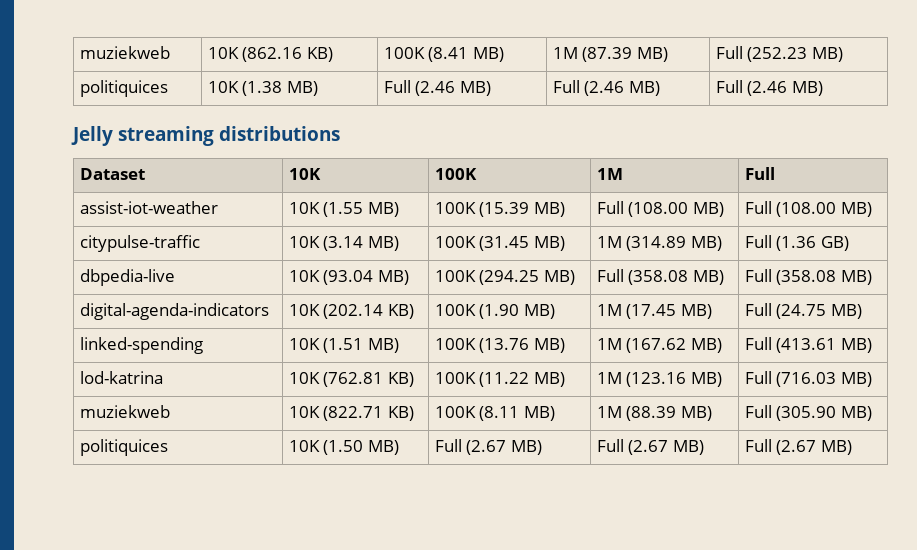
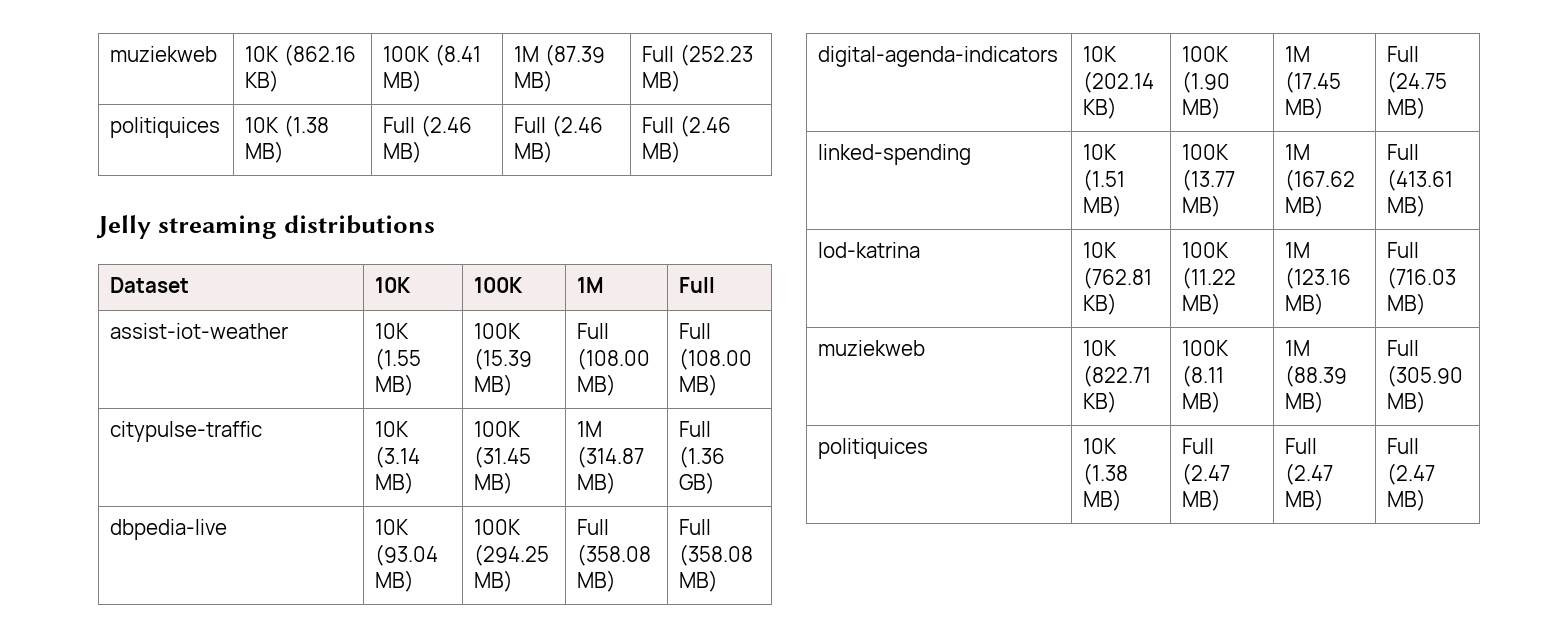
[626,236,687,251] (314.89 -> [577,446,645,468] (314.87
[479,338,530,353] (13.76 -> [1182,169,1236,191] (13.77
[323,440,400,455] [434,439,543,455] [596,439,705,455] [744,439,817,455] (1.50 MB) | Full (2.67 MB) | Full (2.67 MB) | Full (2.67 -> [1083,463,1129,485] [1083,489,1123,511] [1182,438,1215,454] [1182,463,1231,485] [1182,489,1222,511] [1285,438,1318,454] [1285,463,1334,485] [1285,489,1325,511] [1387,438,1420,454] [1387,463,1436,485] (1.38 MB) | Full (2.47 MB) | Full (2.47 MB) | Full (2.47

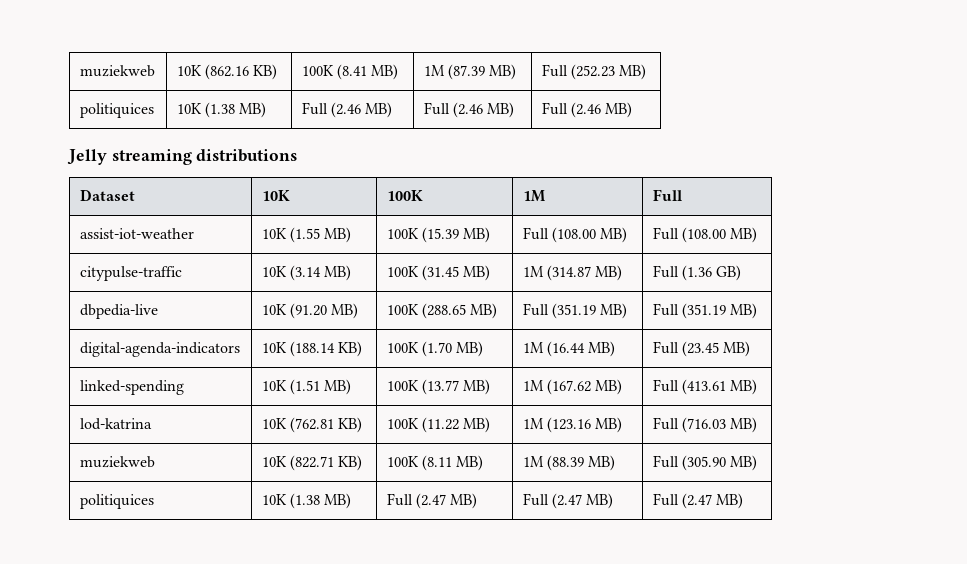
[375,544,439,566] [375,570,415,592] [474,519,522,535] [474,544,550,566] [474,570,514,592] [577,519,610,535] [577,544,652,566] [577,570,617,592] [679,519,712,535] [679,544,754,566] (93.04 MB) | 100K (294.25 MB) | Full (358.08 MB) | Full (358.08 -> [290,303,359,319] [386,303,498,319] [522,303,628,319] [652,303,727,319] (91.20 MB) | 100K (288.65 MB) | Full (351.19 MB) | Full (351.19
[1083,71,1155,93] [1083,97,1118,119] [1182,46,1230,62] [1182,71,1231,93] [1182,97,1222,119] [1285,46,1311,62] [1285,71,1342,93] [1285,97,1325,119] [1387,46,1420,62] [1387,71,1448,93] (202.14 KB) | 100K (1.90 MB) | 1M (17.45 MB) | Full (24.75 -> [290,341,363,357] [386,341,484,357] [522,341,616,357] [652,341,720,357] (188.14 KB) | 100K (1.70 MB) | 1M (16.44 MB) | Full (23.45

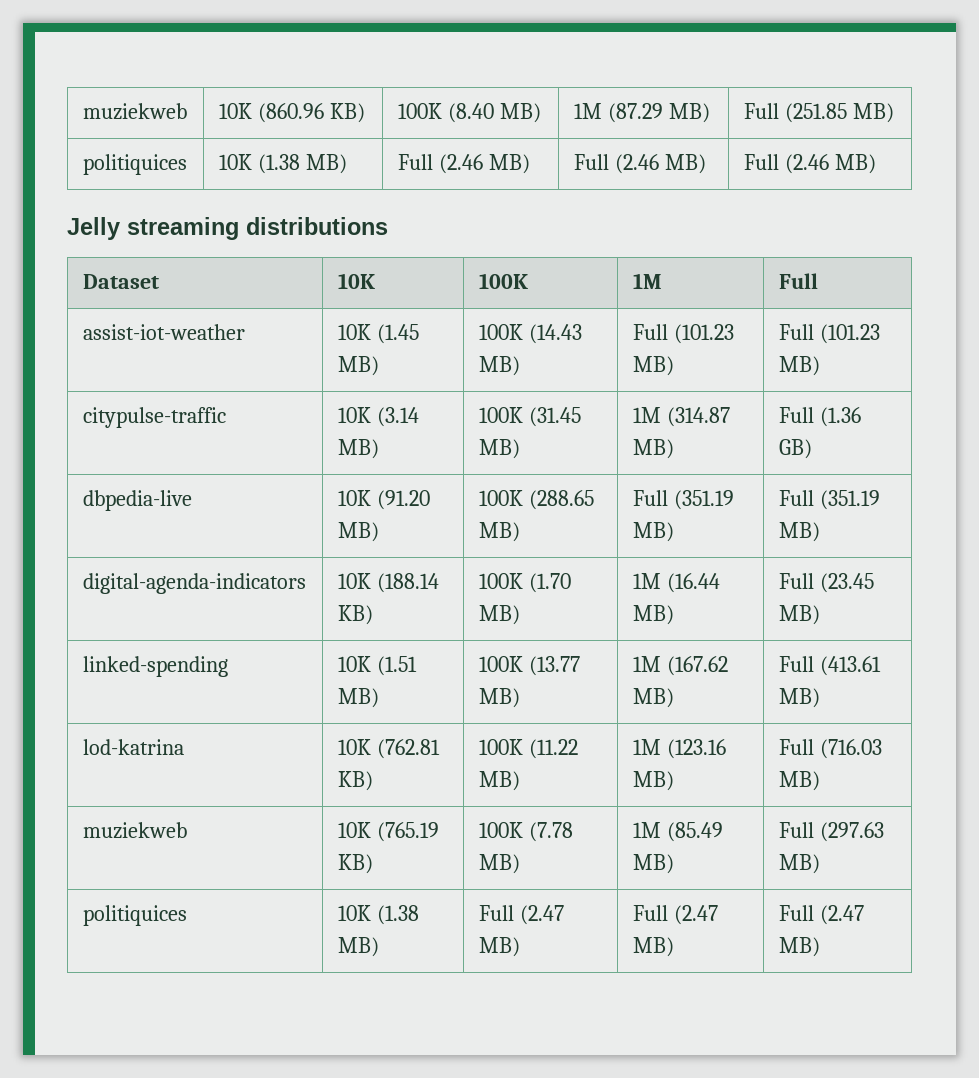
[79,65,155,77] [176,64,278,80] [301,64,399,80] [423,64,517,80] [541,64,616,80] muziekweb | 10K (862.16 KB) | 100K (8.41 MB) | 1M (87.39 MB) | Full (252.23 -> [82,103,187,120] [218,103,365,123] [397,103,541,123] [573,103,710,123] [743,103,847,123] muziekweb | 10K (860.96 KB) | 100K (8.40 MB) | 1M (87.29 MB) | Full (251.85
[290,227,352,243] [386,227,491,243] [522,227,628,243] [652,227,727,243] (1.55 MB) | 100K (15.39 MB) | Full (108.00 MB) | Full (108.00 -> [376,324,419,344] [337,356,379,376] [478,324,582,344] [478,356,520,376] [632,324,734,344] [632,356,674,376] [778,324,880,344] (1.45 MB) | 100K (14.43 MB) | Full (101.23 MB) | Full (101.23
[290,455,363,471] [386,455,484,471] [522,455,616,471] [652,455,727,471] (822.71 KB) | 100K (8.11 MB) | 1M (88.39 MB) | Full (305.90 -> [376,822,439,842] [337,854,373,874] [478,822,573,842] [478,854,520,874] [632,822,723,842] [632,854,674,874] [778,822,884,842] (765.19 KB) | 100K (7.78 MB) | 1M (85.49 MB) | Full (297.63

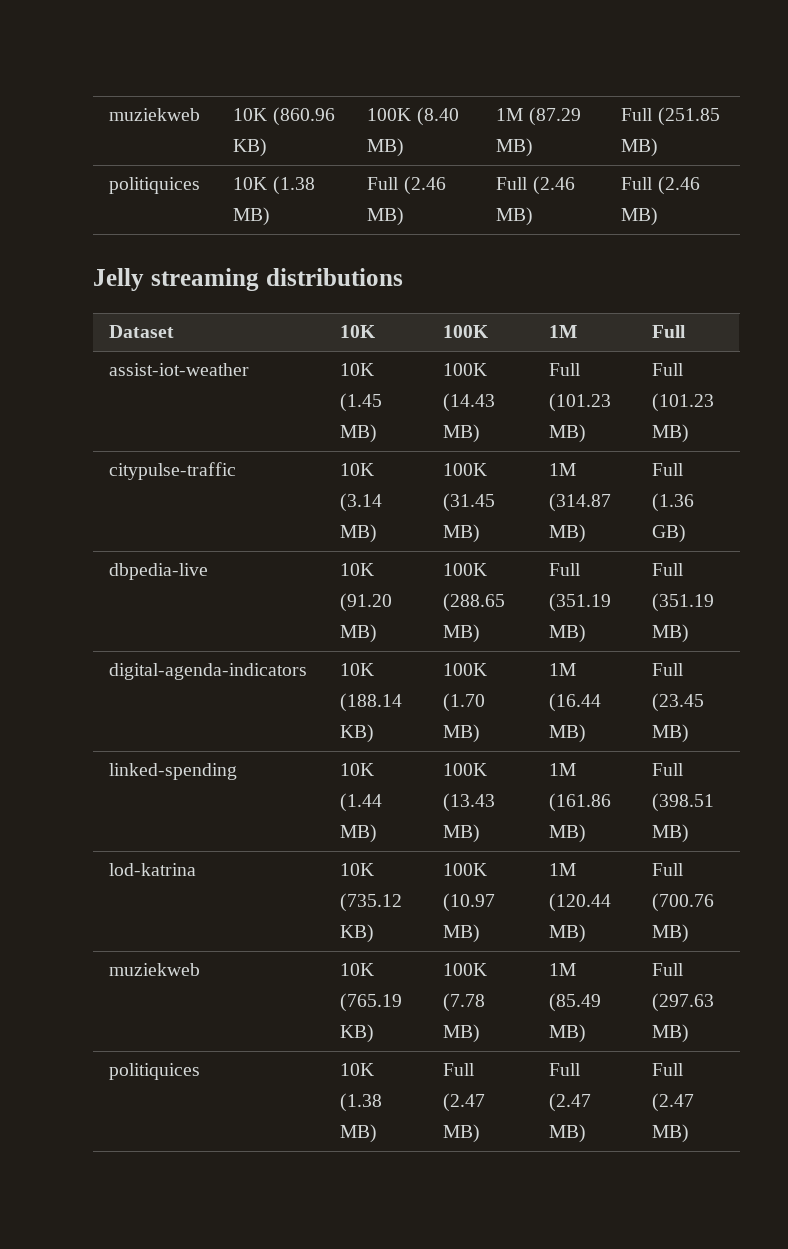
[376,656,417,676] [337,688,379,708] [478,656,580,676] [478,688,520,708] [632,656,728,676] [632,688,674,708] [778,656,881,676] (1.51 MB) | 100K (13.77 MB) | 1M (167.62 MB) | Full (413.61 -> [340,793,383,812] [340,824,378,843] [443,763,488,776] [443,793,496,812] [443,824,481,843] [549,763,577,776] [549,793,612,812] [549,824,587,843] [652,763,685,776] [652,793,715,812] (1.44 MB) | 100K (13.43 MB) | 1M (161.86 MB) | Full (398.51
[376,739,440,759] [337,771,373,791] [478,739,578,759] [478,771,520,791] [632,739,726,759] [632,771,674,791] [778,739,882,759] (762.81 KB) | 100K (11.22 MB) | 1M (123.16 MB) | Full (716.03 -> [340,893,403,912] [340,924,375,943] [443,863,488,876] [443,893,496,912] [443,924,481,943] [549,863,577,876] [549,893,612,912] [549,924,587,943] [652,863,685,876] [652,893,715,912] (735.12 KB) | 100K (10.97 MB) | 1M (120.44 MB) | Full (700.76

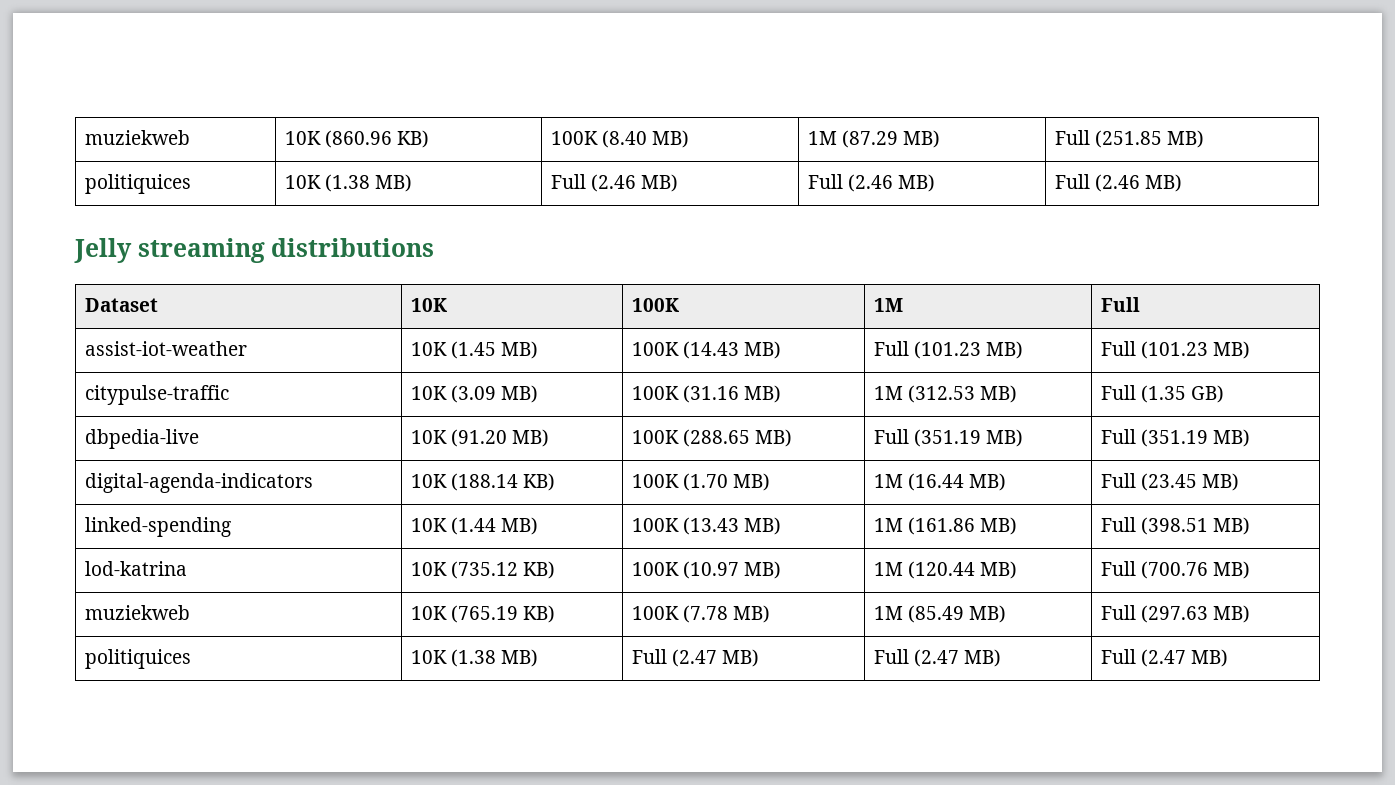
[340,493,383,512] [340,524,378,543] [443,463,488,476] [443,493,496,512] [443,524,481,543] [549,463,577,476] [549,493,612,512] [549,524,587,543] [652,463,685,476] [652,493,695,512] (3.14 MB) | 100K (31.45 MB) | 1M (314.87 MB) | Full (1.36 -> [450,385,538,403] [631,385,781,403] [873,385,1017,403] [1100,385,1186,403] (3.09 MB) | 100K (31.16 MB) | 1M (312.53 MB) | Full (1.35

